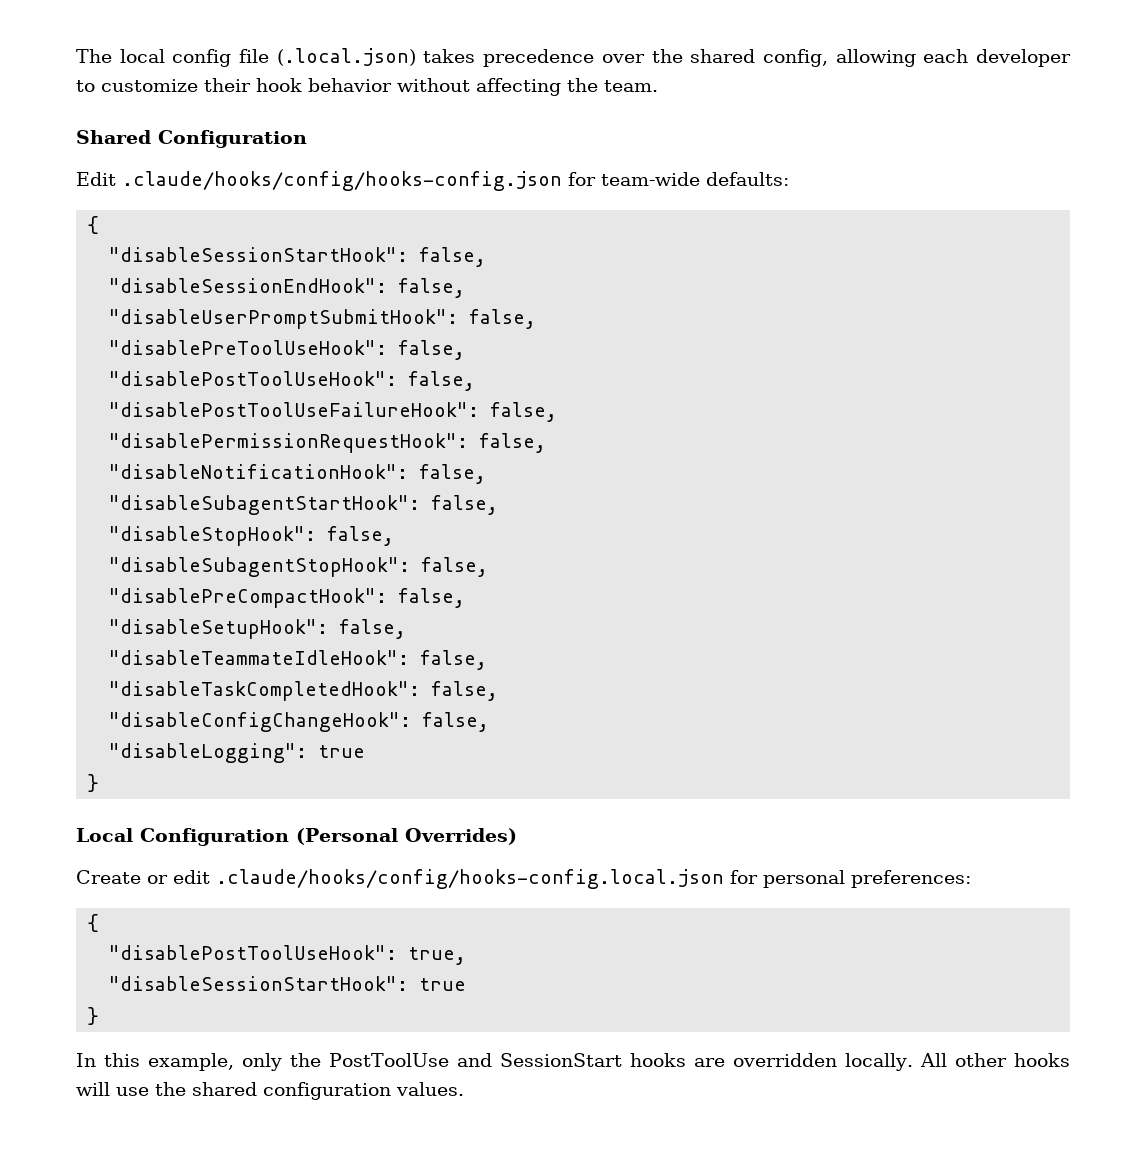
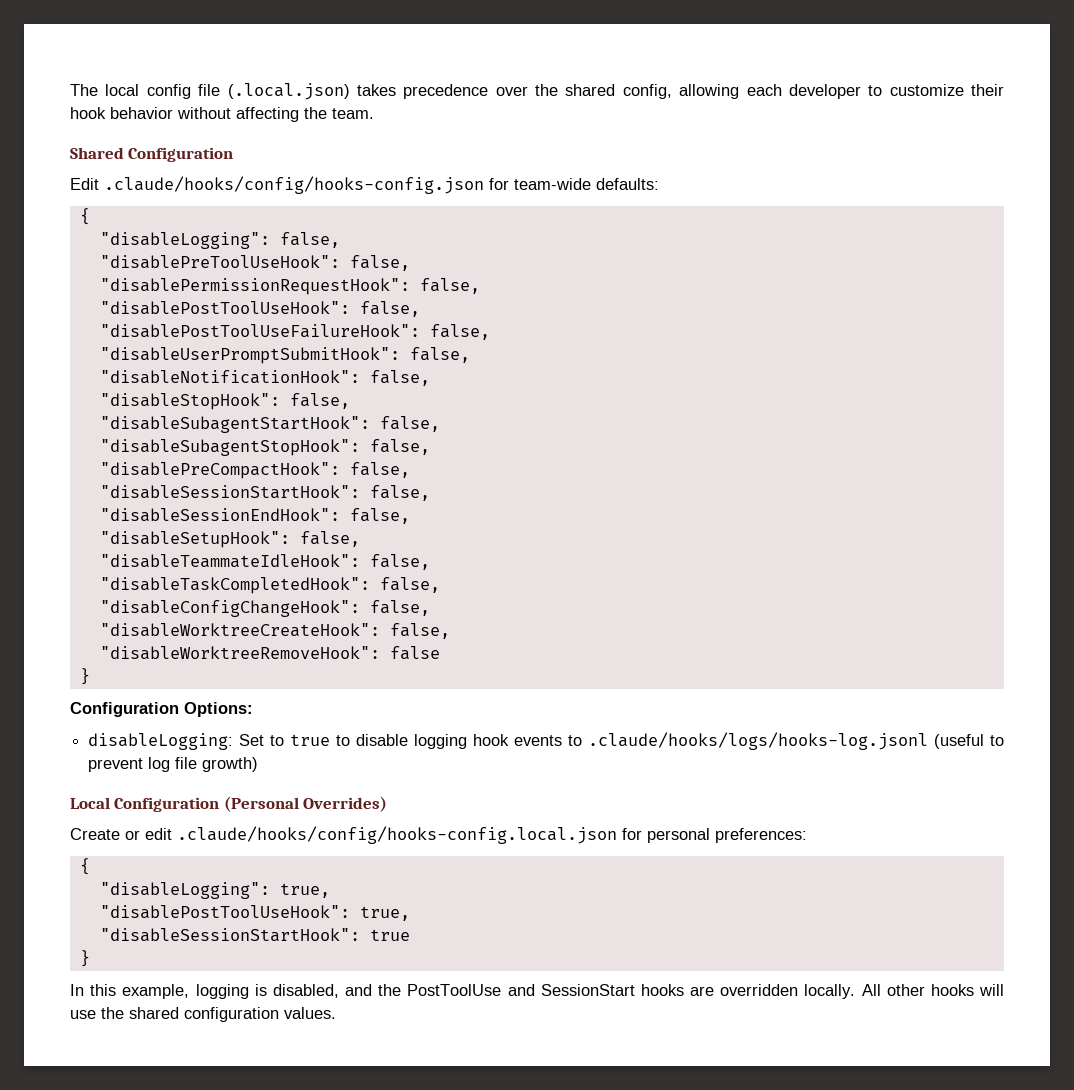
[109,247,487,267] [109,278,466,298] [109,309,459,329] "disableSessionStartHook": false, // "disableSessionEndHook": false, // "disableUserPromptSubmitHook": -> [99,232,270,249] "disableLogging":
(466, 350) none -> [99,278,480,295] // "disablePermissionRequestHook": false,
[109,433,469,453] "disablePermissionRequestHook": -> [99,347,400,364] "disableUserPromptSubmitHook":
[109,495,499,515] [109,526,317,546] "disableSubagentStartHook": false, // "disableStopHook": -> [99,393,350,410] [99,416,370,433] "disableStopHook": false, // "disableSubagentStartHook":
(466, 598) none -> [99,485,430,501] [99,508,410,524] // "disableSessionStartHook": false, // "disableSessionEndHook": false,
[109,743,366,763] [87,774,100,792] "disableLogging": true // } -> [99,623,450,639] [99,646,440,660] [79,668,90,685] [70,702,253,717] [88,732,1004,750] [88,757,259,772] "disableWorktreeCreateHook": false, // "disableWorktreeRemoveHook": false // } // Configuration Options: // disableLogging: Set to true to disable logging hook events to .claude/hooks/logs/hooks-log.jsonl (useful to prevent log file growth)
(100, 923) none -> [99,882,330,899] // "disableLogging": true,
[242,1053,283,1071] only -> [195,984,372,999] logging is disabled, and

